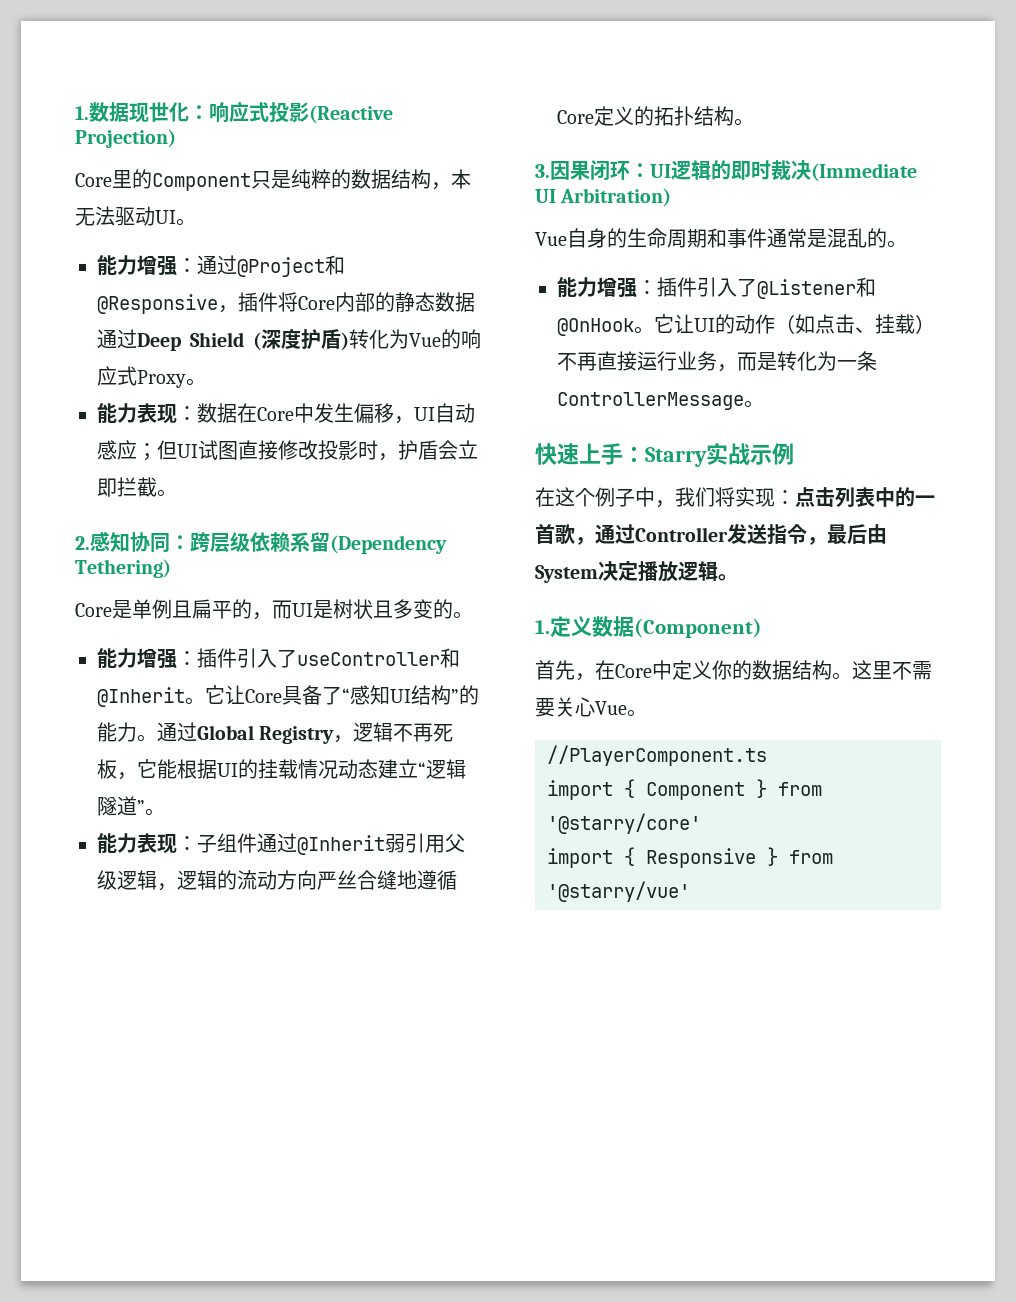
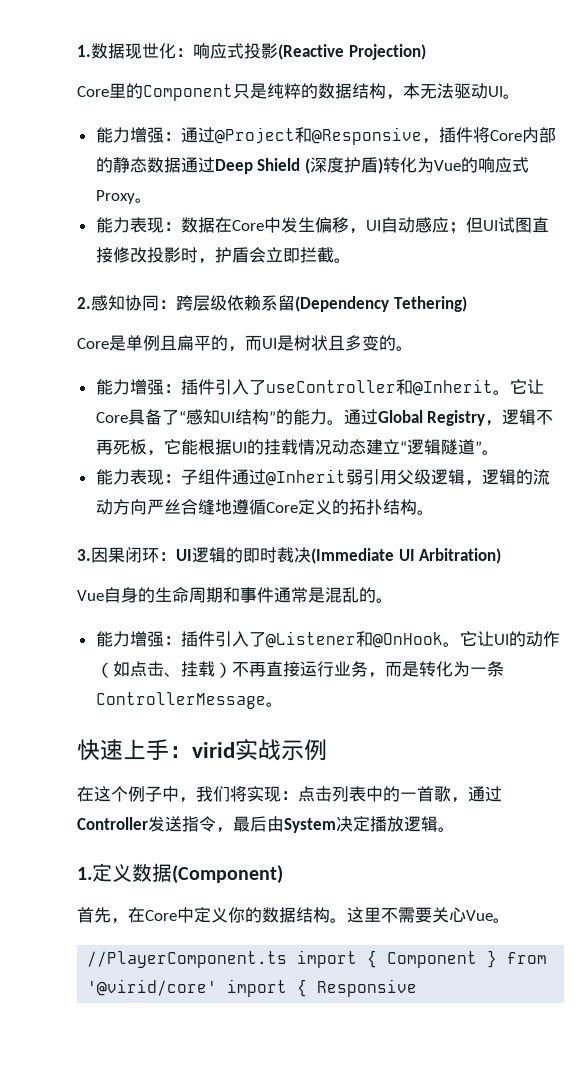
[645,447,707,467] Starry -> [192,742,235,758] virid
(767, 755) // -> (288, 959) none
[547,813,701,834] '@starry/core' // -> [87,979,218,996] '@virid/core'
[767,847,833,866] [547,881,690,902] } from '@starry/vue' -> (418, 988) none

